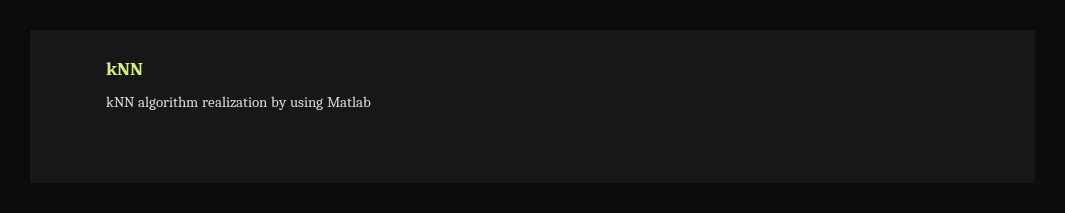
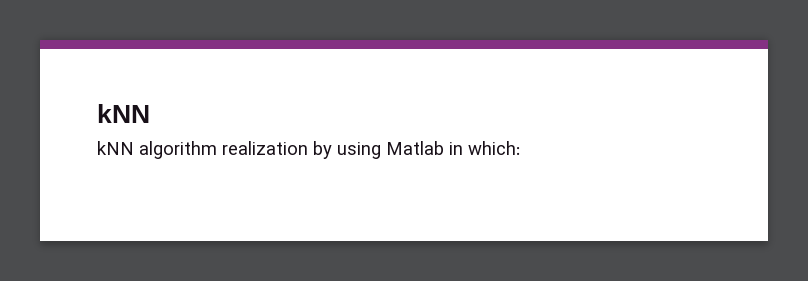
(371, 101) none -> [449,141,520,155] in which:

